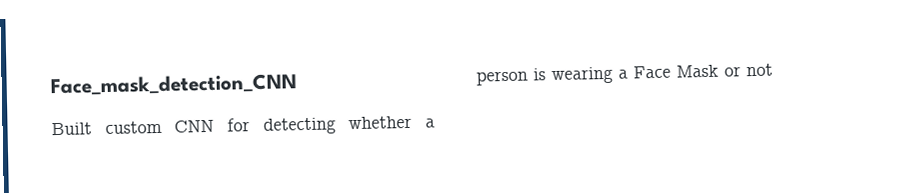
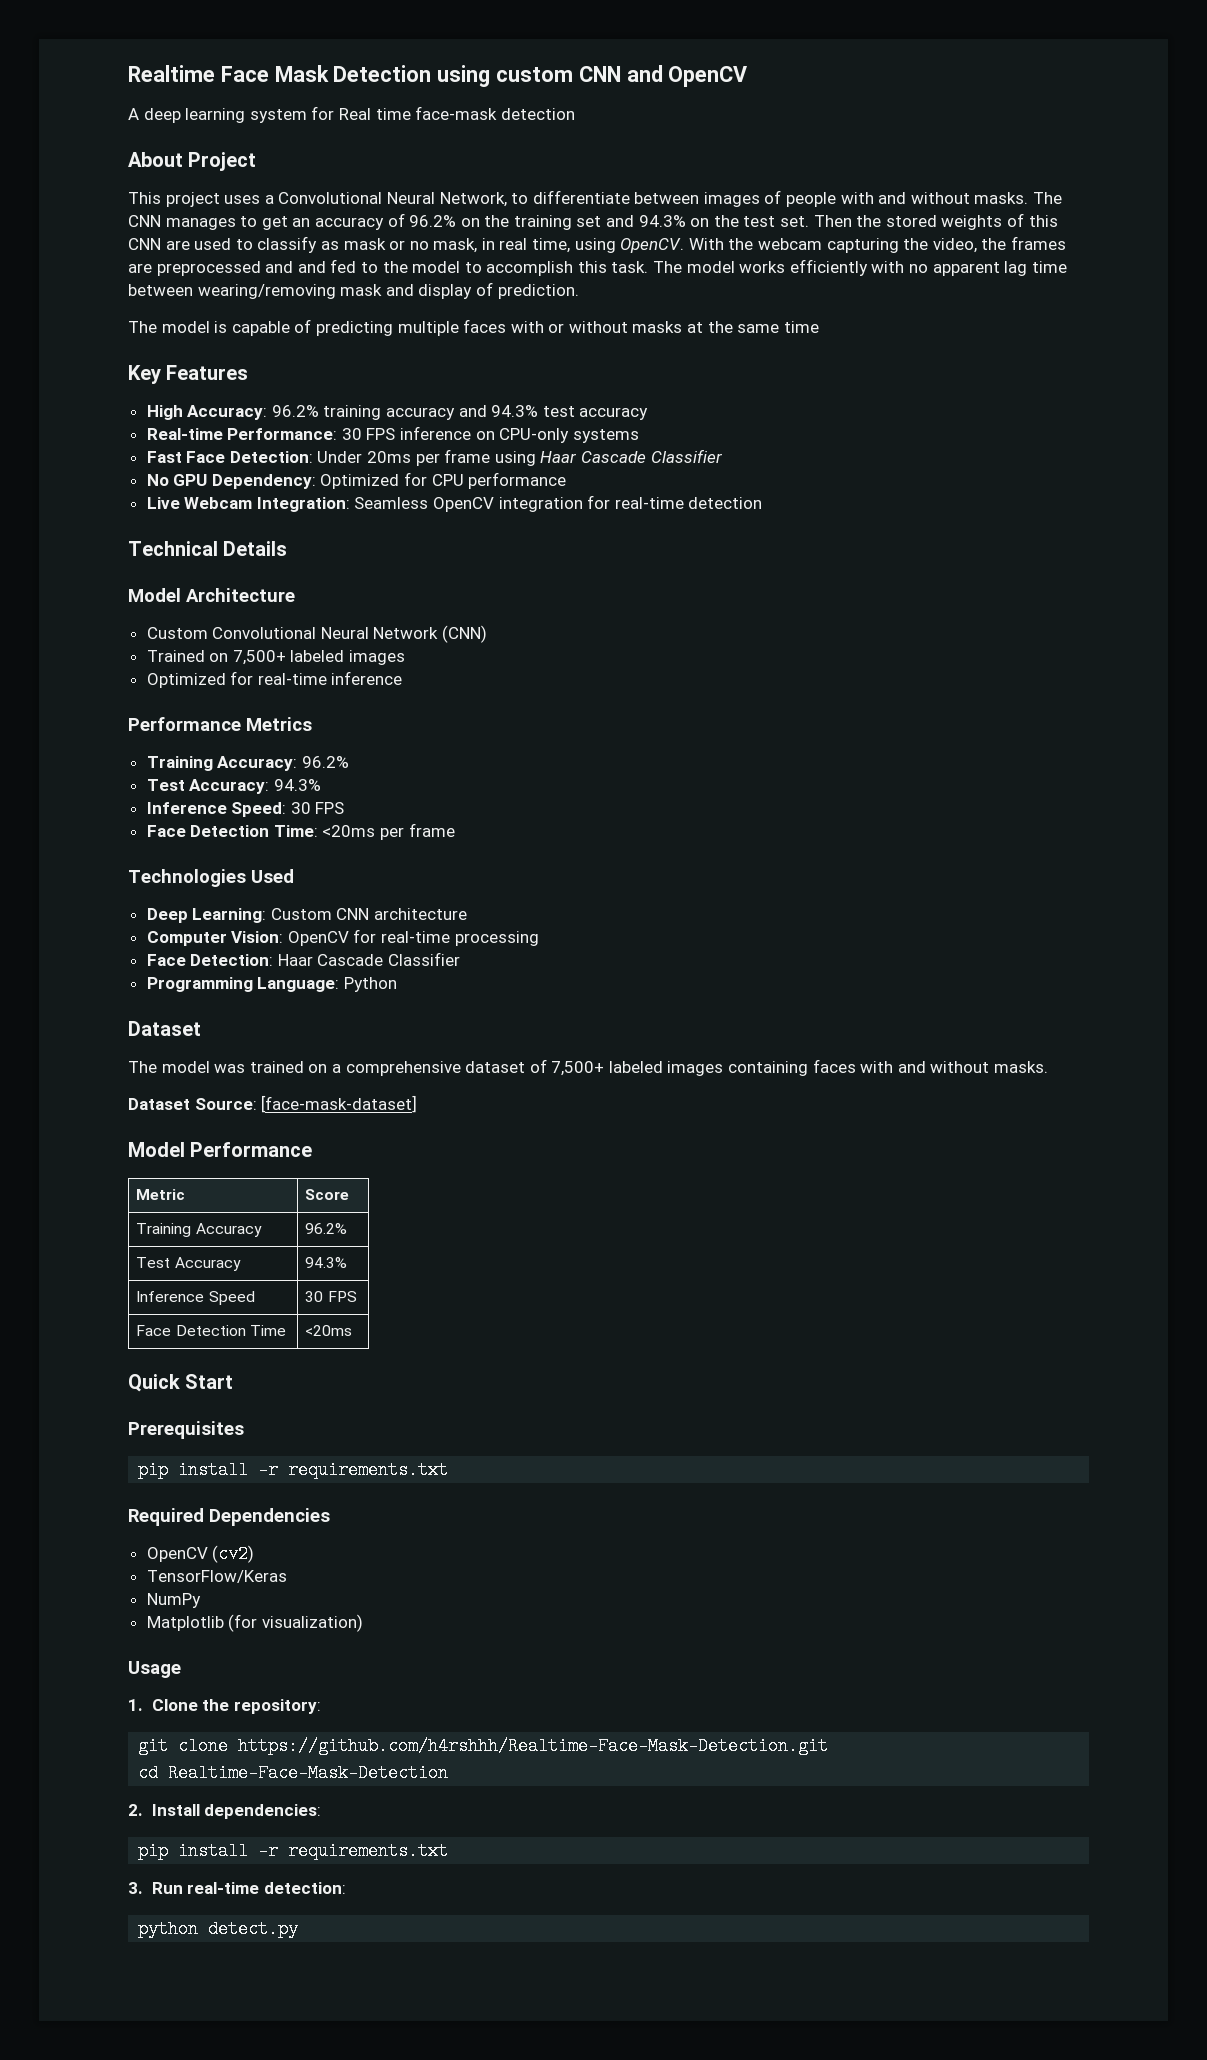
[50,73,297,97] [51,115,435,136] [476,63,773,86] Face_mask_detection_CNN // Built custom CNN for detecting whether a person is wearing a Face Mask or not -> [128,65,748,87] [128,106,575,123] [128,152,257,171] [128,190,1063,207] [128,213,1058,230] [128,236,1066,253] [128,259,1067,276] [128,282,579,299] [128,319,819,336] [128,365,249,384] [146,405,649,420] [146,426,639,443] [146,449,722,466] [146,472,567,489] [146,495,763,512] [128,541,288,556] [128,588,295,602] [146,625,488,643] [146,650,406,665] [146,671,403,688] [128,717,312,731] [146,756,349,771] [146,779,321,794] [146,802,345,817] [146,823,455,840] [128,869,294,887] [146,908,468,923] [146,929,539,946] [146,952,461,966] [146,977,397,992] [128,1021,201,1036] [128,1059,1049,1076] [128,1095,418,1113] [128,1142,313,1157] [136,1189,186,1200] [305,1189,350,1200] [136,1223,262,1237] [305,1223,348,1234] [136,1257,241,1271] [305,1257,348,1268] [136,1291,255,1305] [305,1291,357,1302] [136,1325,286,1336] [305,1325,353,1336] [128,1374,234,1392] [128,1421,244,1439] [138,1461,449,1479] [128,1508,330,1526] [146,1545,255,1563] [146,1570,287,1583] [146,1593,201,1608] [146,1614,363,1632] [128,1661,181,1678] [128,1699,321,1714] [138,1737,829,1755] [138,1764,449,1782] [128,1804,322,1819] [138,1842,449,1860] [128,1882,346,1894] [138,1920,299,1938] Realtime Face Mask Detection using custom CNN and OpenCV // A deep learning system for Real time face-mask detection // About Project // This project uses a Convolutional Neural Network, to differentiate between images of people with and without masks. The CNN manages to get an accuracy of 96.2% on the training set and 94.3% on the test set. Then the stored weights of this CNN are used to classify as mask or no mask, in real time, using OpenCV. With the webcam capturing the video, the frames are preprocessed and and fed to the model to accomplish this task. The model works efficiently with no apparent lag time between wearing/removing mask and display of prediction. // The model is capable of predicting multiple faces with or without masks at the same time // Key Features // High Accuracy: 96.2% training accuracy and 94.3% test accuracy // Real-time Performance: 30 FPS inference on CPU-only systems // Fast Face Detection: Under 20ms per frame using Haar Cascade Classifier // No GPU Dependency: Optimized for CPU performance // Live Webcam Integration: Seamless OpenCV integration for real-time detection // Technical Details // Model Architecture // Custom Convolutional Neural Network (CNN) // Trained on 7,500+ labeled images // Optimized for real-time inference // Performance Metrics // Training Accuracy: 96.2% // Test Accuracy: 94.3% // Inference Speed: 30 FPS // Face Detection Time: <20ms per frame // Technologies Used // Deep Learning: Custom CNN architecture // Computer Vision: OpenCV for real-time processing // Face Detection: Haar Cascade Classifier // Programming Language: Python // Dataset // The model was trained on a comprehensive dataset of 7,500+ labeled images containing faces with and without masks. // Dataset Source: [face-mask-dataset] // Model Performance // Metric | Score // Training Accuracy | 96.2% // Test Accuracy | 94.3% // Inference Speed | 30 FPS // Face Detection Time | <20ms // Quick Start // Prerequisites // pip install -r requirements.txt // Required Dependencies // OpenCV (cv2) // TensorFlow/Keras // NumPy // Matplotlib (for visualization) // Usage // 1. Clone the repository: // git clone https://github.com/h4rshhh/Realtime-Face-Mask-Detection.git // cd Realtime-Face-Mask-Detection // 2. Install dependencies: // pip install -r requirements.txt // 3. Run real-time detection: // python detect.py

